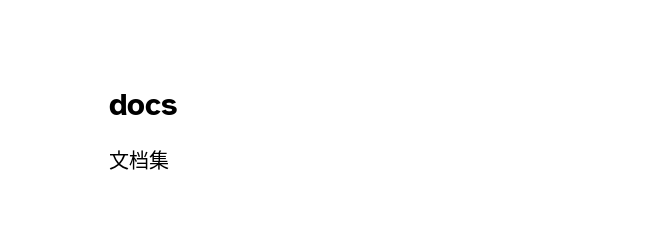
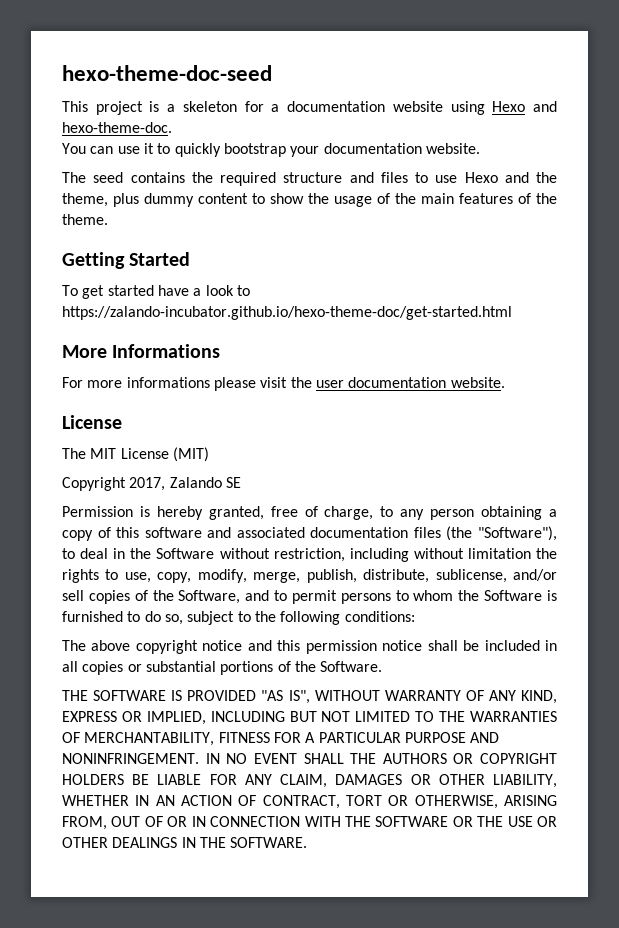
[109,94,178,115] [109,150,169,170] docs // 文档集 -> [62,65,272,81] [62,101,558,115] [62,122,172,133] [62,143,480,157] [62,172,557,186] [62,193,557,207] [62,214,108,225] [62,252,191,269] [62,285,250,299] [62,306,512,320] [62,344,221,358] [62,377,505,391] [62,415,122,429] [62,447,209,462] [62,477,241,491] [62,506,558,520] [62,526,557,541] [62,548,558,562] [62,569,557,583] [62,590,558,604] [62,611,415,625] [62,640,557,654] [62,661,383,675] [62,690,557,704] [62,711,558,725] [62,732,500,746] [62,753,557,764] [62,774,557,788] [62,795,557,809] [62,816,558,830] [62,837,308,848] hexo-theme-doc-seed // This project is a skeleton for a documentation website using Hexo and hexo-theme-doc. // You can use it to quickly bootstrap your documentation website. // The seed contains the required structure and files to use Hexo and the theme, plus dummy content to show the usage of the main features of the theme. // Getting Started // To get started have a look to https://zalando-incubator.github.io/hexo-theme-doc/get-started.html // More Informations // For more informations please visit the user documentation website. // License // The MIT License (MIT) // Copyright 2017, Zalando SE // Permission is hereby granted, free of charge, to any person obtaining a copy of this software and associated documentation files (the "Software"), to deal in the Software without restriction, including without limitation the rights to use, copy, modify, merge, publish, distribute, sublicense, and/or sell copies of the Software, and to permit persons to whom the Software is furnished to do so, subject to the following conditions: // The above copyright notice and this permission notice shall be included in all copies or substantial portions of the Software. // THE SOFTWARE IS PROVIDED "AS IS", WITHOUT WARRANTY OF ANY KIND, EXPRESS OR IMPLIED, INCLUDING BUT NOT LIMITED TO THE WARRANTIES OF MERCHANTABILITY, FITNESS FOR A PARTICULAR PURPOSE AND NONINFRINGEMENT. IN NO EVENT SHALL THE AUTHORS OR COPYRIGHT HOLDERS BE LIABLE FOR ANY CLAIM, DAMAGES OR OTHER LIABILITY, WHETHER IN AN ACTION OF CONTRACT, TORT OR OTHERWISE, ARISING FROM, OUT OF OR IN CONNECTION WITH THE SOFTWARE OR THE USE OR OTHER DEALINGS IN THE SOFTWARE.

